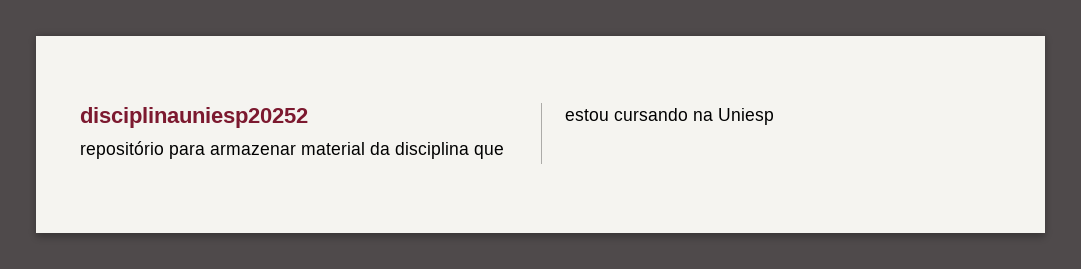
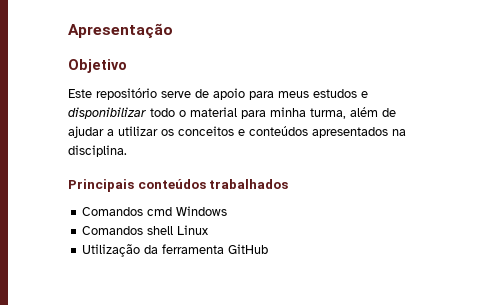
[80,107,308,128] [80,141,504,159] [565,108,774,125] disciplinauniesp20252 // repositório para armazenar material da disciplina que estou cursando na Uniesp -> [68,23,173,38] [68,59,127,73] [68,88,368,100] [68,107,396,119] [68,126,406,138] [68,145,127,157] [68,179,289,192] [82,206,228,216] [82,225,209,235] [82,244,269,257] Apresentação // Objetivo // Este repositório serve de apoio para meus estudos e disponibilizar todo o material para minha turma, além de ajudar a utilizar os conceitos e conteúdos apresentados na disciplina. // Principais conteúdos trabalhados // Comandos cmd Windows // Comandos shell Linux // Utilização da ferramenta GitHub

